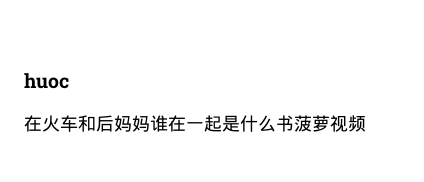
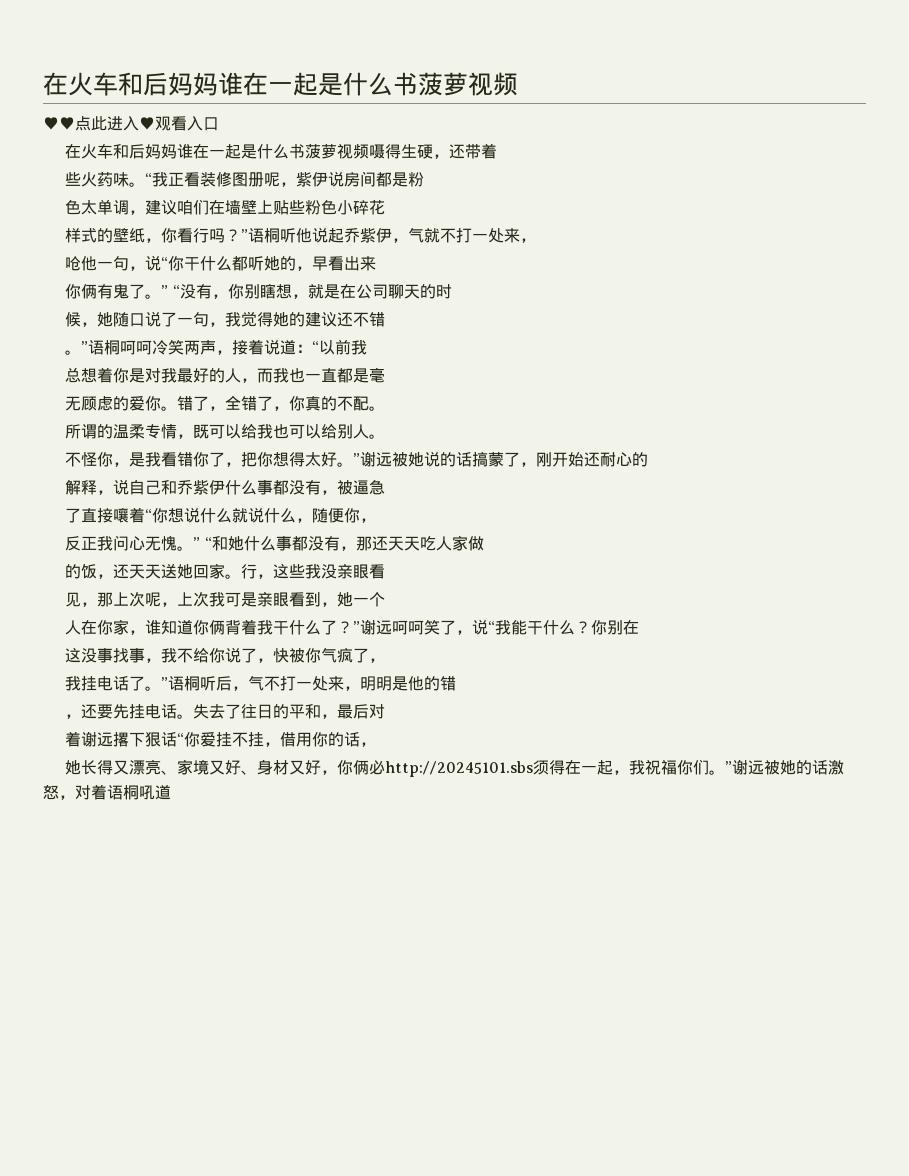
[24,73,69,89] huoc -> [43,72,518,96] [43,116,219,131] 在火车和后妈妈谁在一起是什么书菠萝视频 // ♥♥点此进入♥观看入口
(366, 123) none -> [369,143,498,159] [65,171,425,187] [65,199,386,215] [65,227,537,243] [65,255,377,271] [65,283,452,299] [65,311,386,327] [65,339,368,355] [65,367,386,383] [65,395,386,411] [65,423,386,439] [65,451,649,467] [65,479,386,495] [65,507,377,523] [65,535,484,551] [65,563,386,579] [65,591,386,607] [65,619,640,635] [65,647,386,663] [65,675,457,691] [65,704,386,719] [65,731,377,747] [65,759,845,777] [43,784,171,800] 嗫得生硬，还带着 // 些火药味。“我正看装修图册呢，紫伊说房间都是粉 // 色太单调，建议咱们在墙壁上贴些粉色小碎花 // 样式的壁纸，你看行吗？”语桐听他说起乔紫伊，气就不打一处来， // 呛他一句，说“你干什么都听她的，早看出来 // 你俩有鬼了。” “没有，你别瞎想，就是在公司聊天的时 // 候，她随口说了一句，我觉得她的建议还不错 // 。”语桐呵呵冷笑两声，接着说道：“以前我 // 总想着你是对我最好的人，而我也一直都是毫 // 无顾虑的爱你。错了，全错了，你真的不配。 // 所谓的温柔专情，既可以给我也可以给别人。 // 不怪你，是我看错你了，把你想得太好。”谢远被她说的话搞蒙了，刚开始还耐心的 // 解释，说自己和乔紫伊什么事都没有，被逼急 // 了直接嚷着“你想说什么就说什么，随便你， // 反正我问心无愧。” “和她什么事都没有，那还天天吃人家做 // 的饭，还天天送她回家。行，这些我没亲眼看 // 见，那上次呢，上次我可是亲眼看到，她一个 // 人在你家，谁知道你俩背着我干什么了？”谢远呵呵笑了，说“我能干什么？你别在 // 这没事找事，我不给你说了，快被你气疯了， // 我挂电话了。”语桐听后，气不打一处来，明明是他的错 // ，还要先挂电话。失去了往日的平和，最后对 // 着谢远撂下狠话“你爱挂不挂，借用你的话， // 她长得又漂亮、家境又好、身材又好，你俩必http://20245101.sbs须得在一起，我祝福你们。”谢远被她的话激怒，对着语桐吼道

